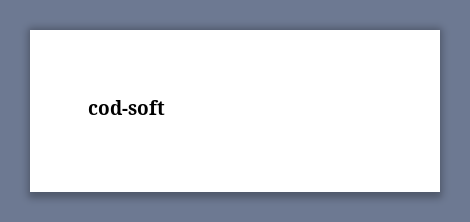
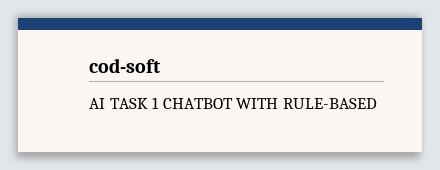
(165, 107) none -> [89,97,377,109] // AI TASK 1 CHATBOT WITH RULE-BASED

